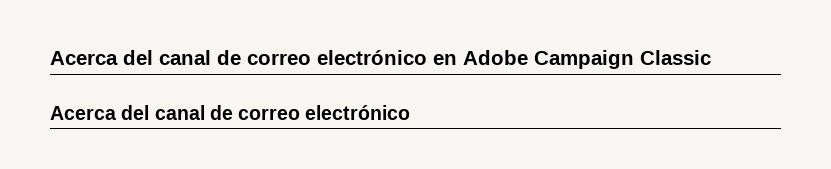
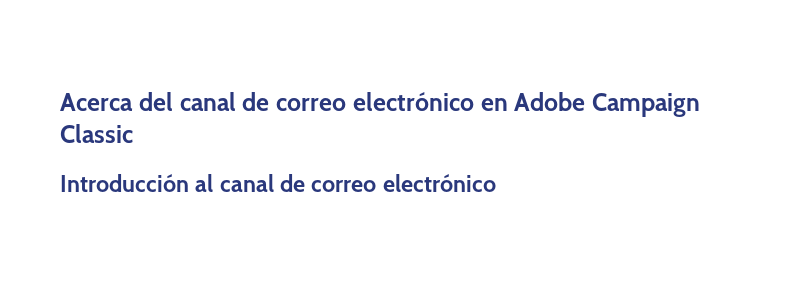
[50,105,150,120] Acerca del -> [60,174,214,192] Introducción al

